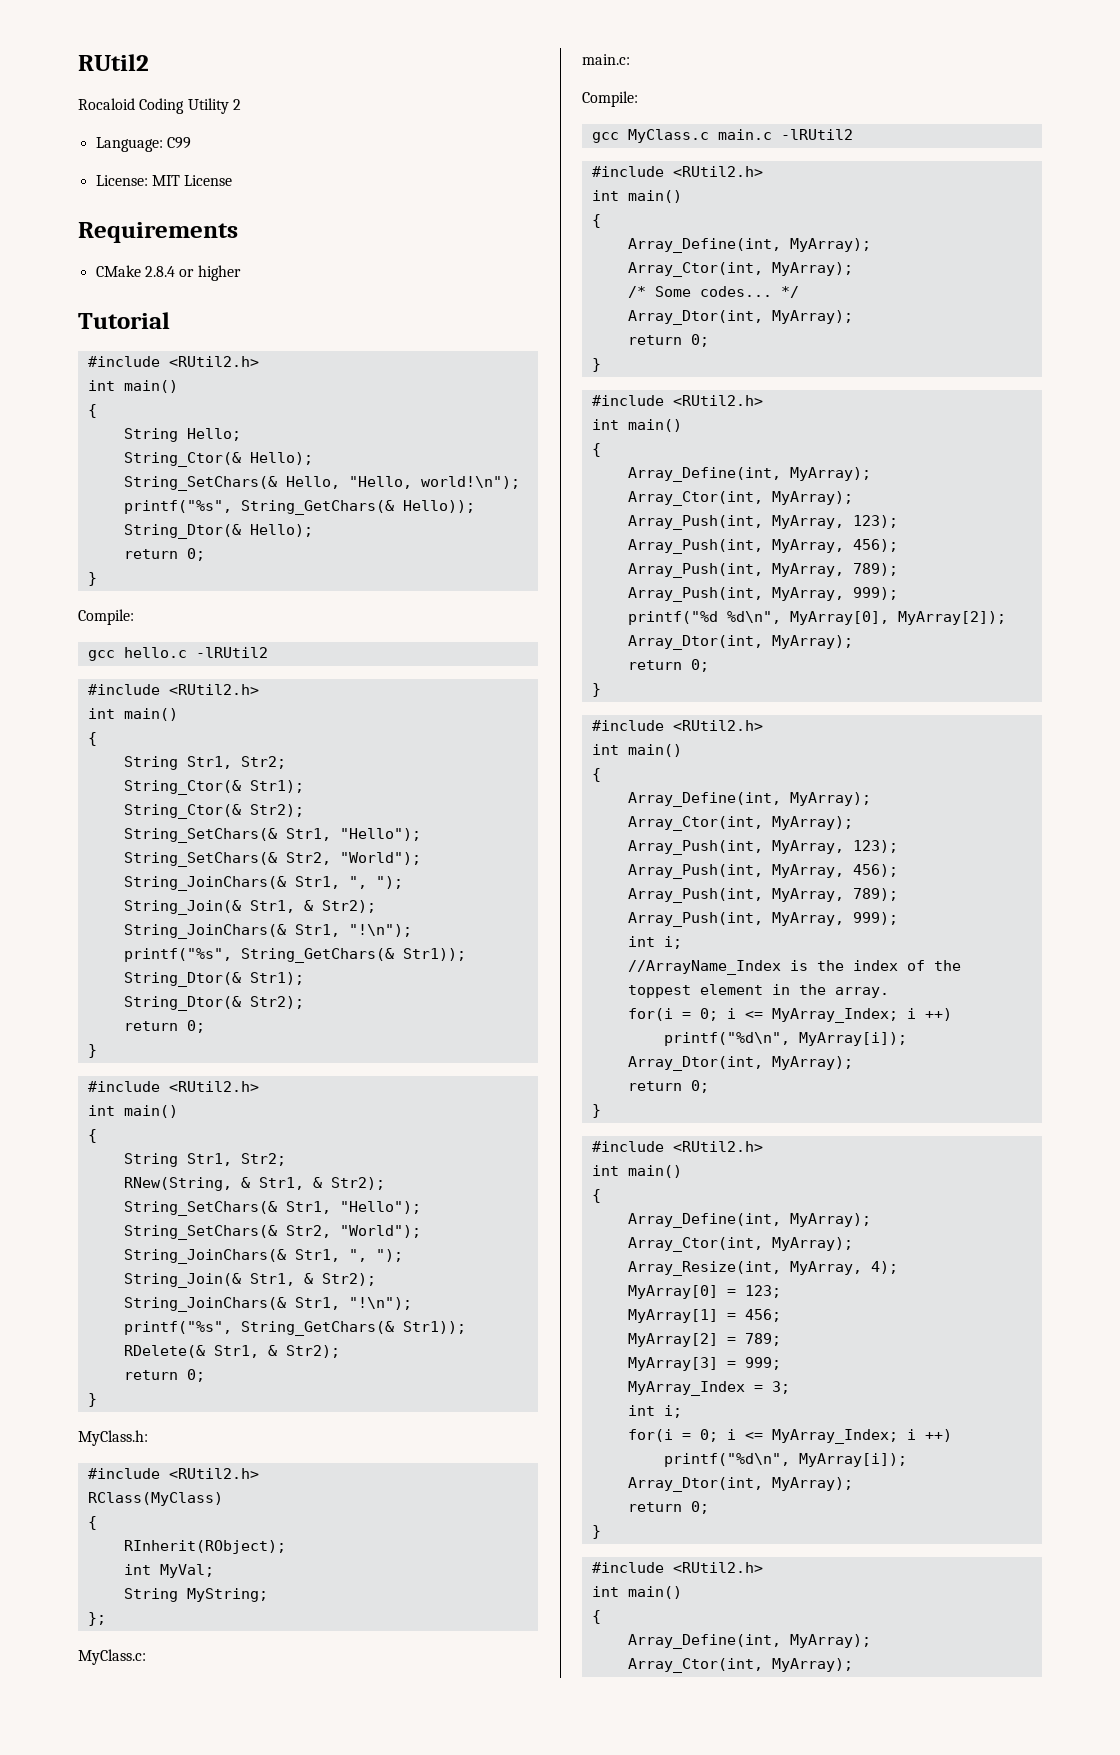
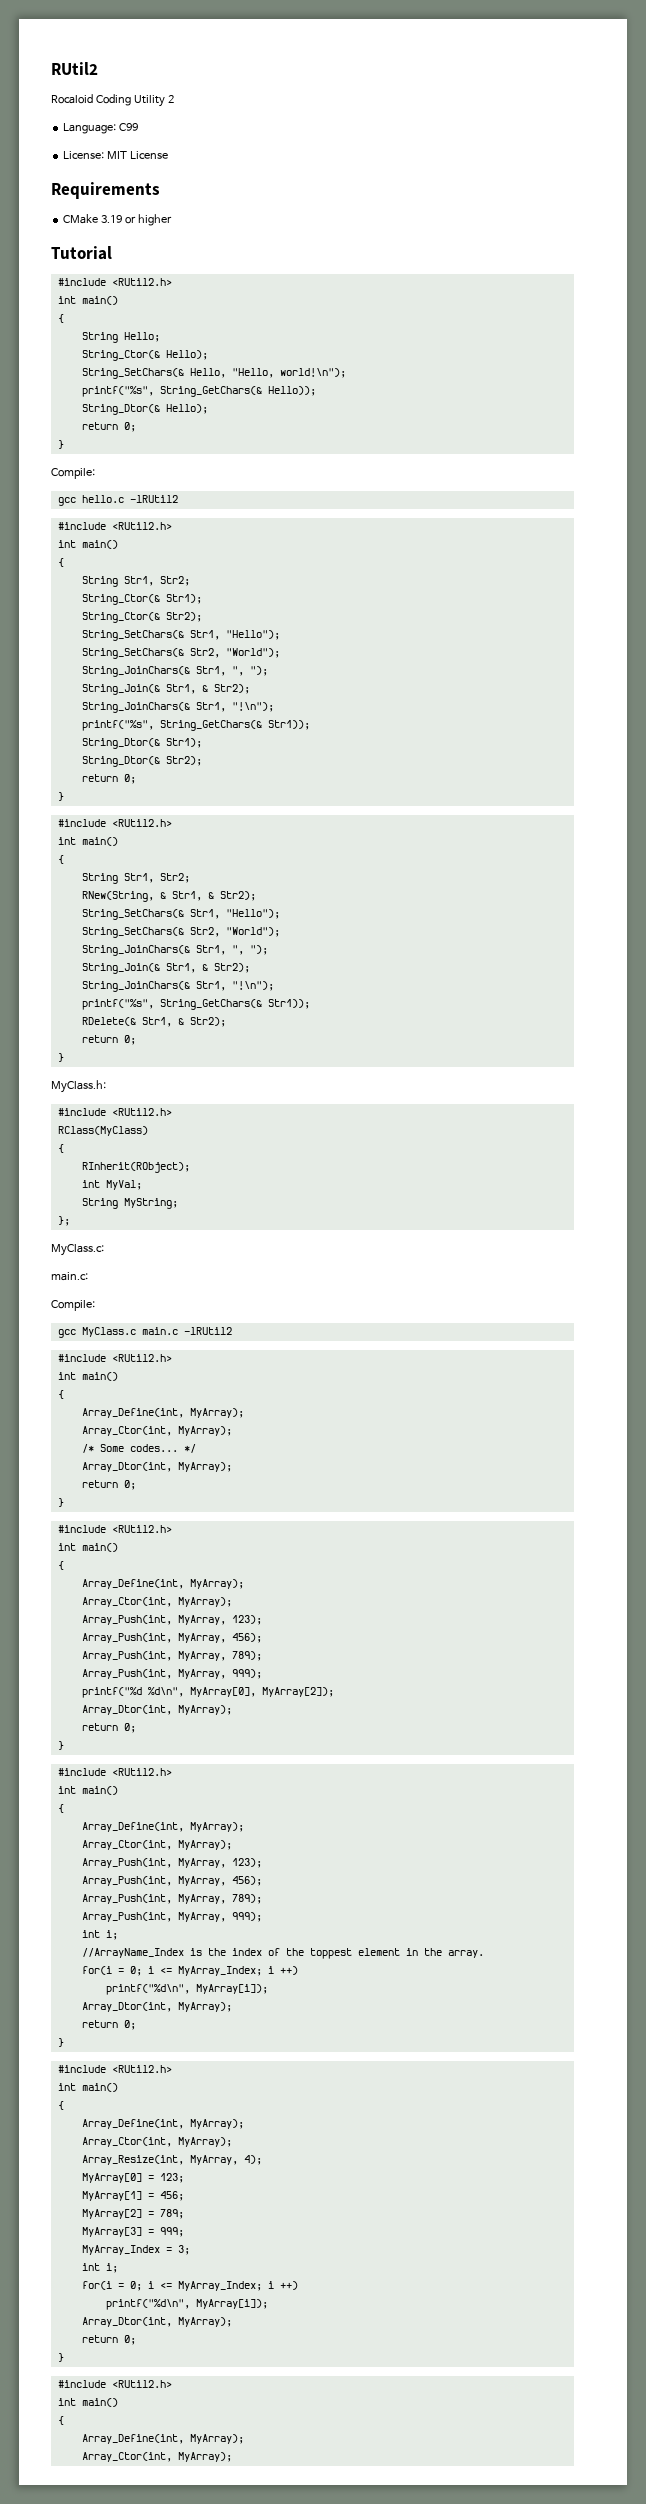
[144,266,175,277] 2.8.4 -> [101,215,123,223] 3.19

